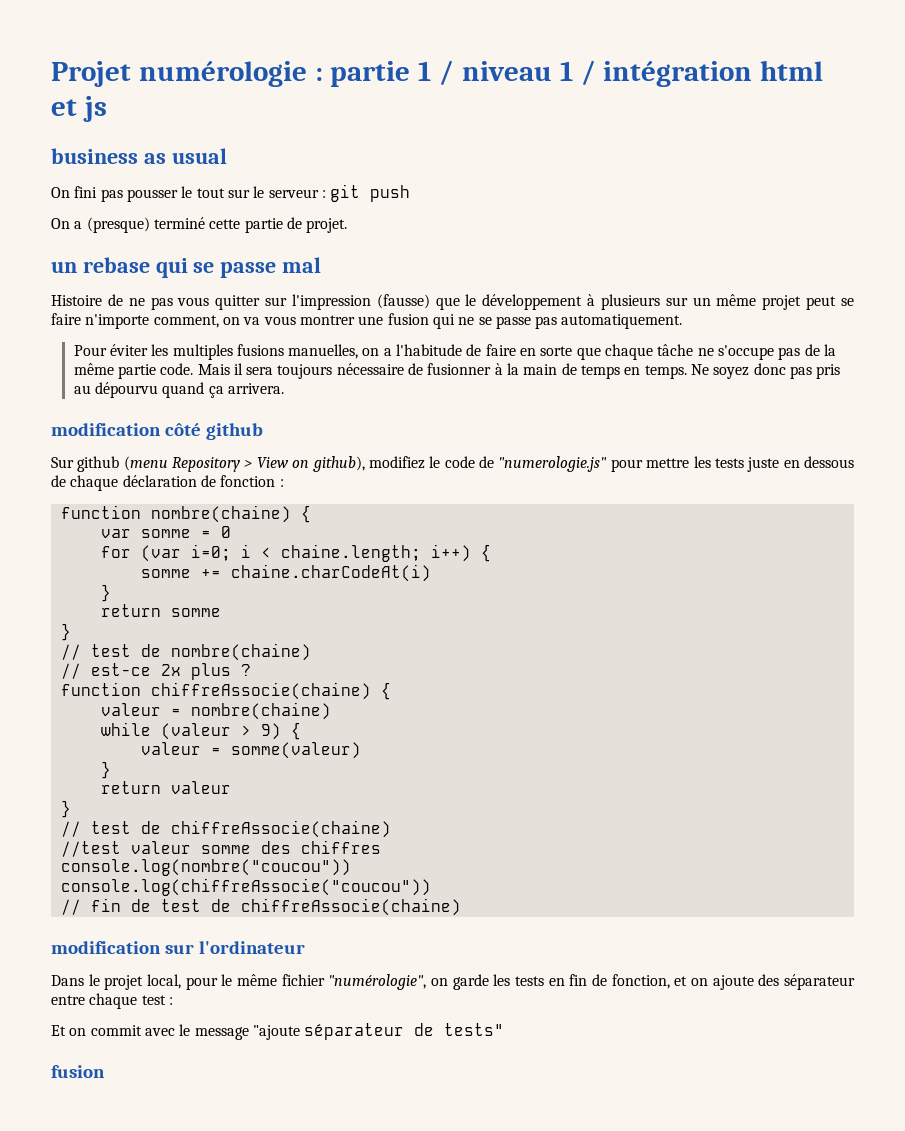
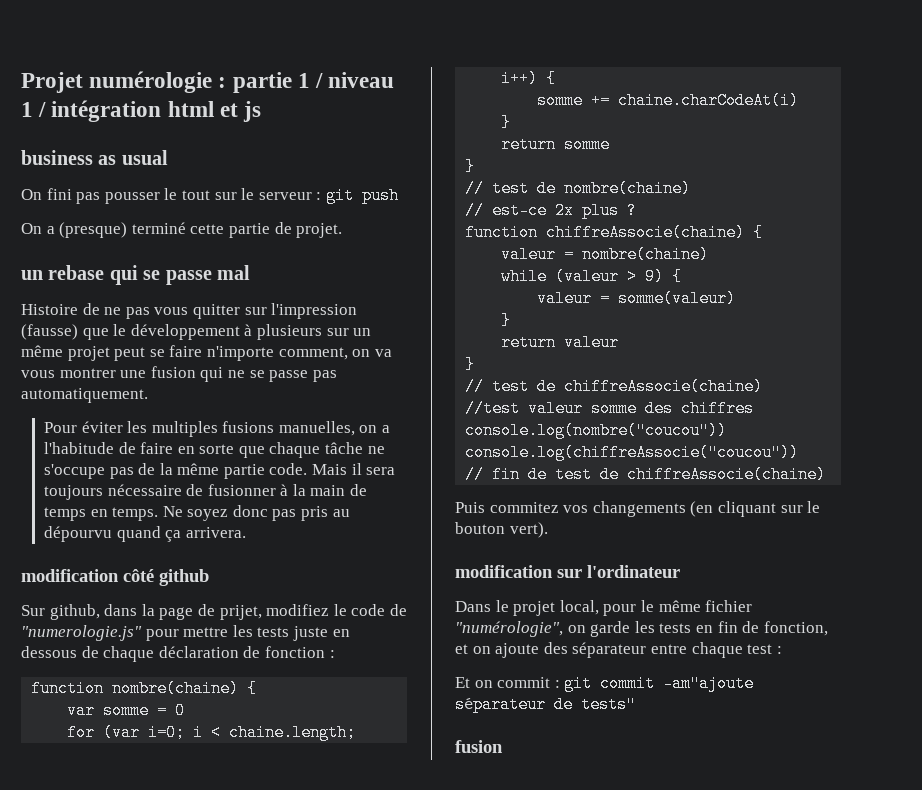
[77,456,365,472] github (menu Repository > View on github), -> [49,604,262,620] github, dans la page de prijet,
(461, 907) none -> [455,501,821,517] [455,522,548,538] // Puis commitez vos changements (en cliquant sur le bouton vert).
[144,1024,300,1040] avec le message "ajoute -> [554,675,755,692] : git commit -am"ajoute

